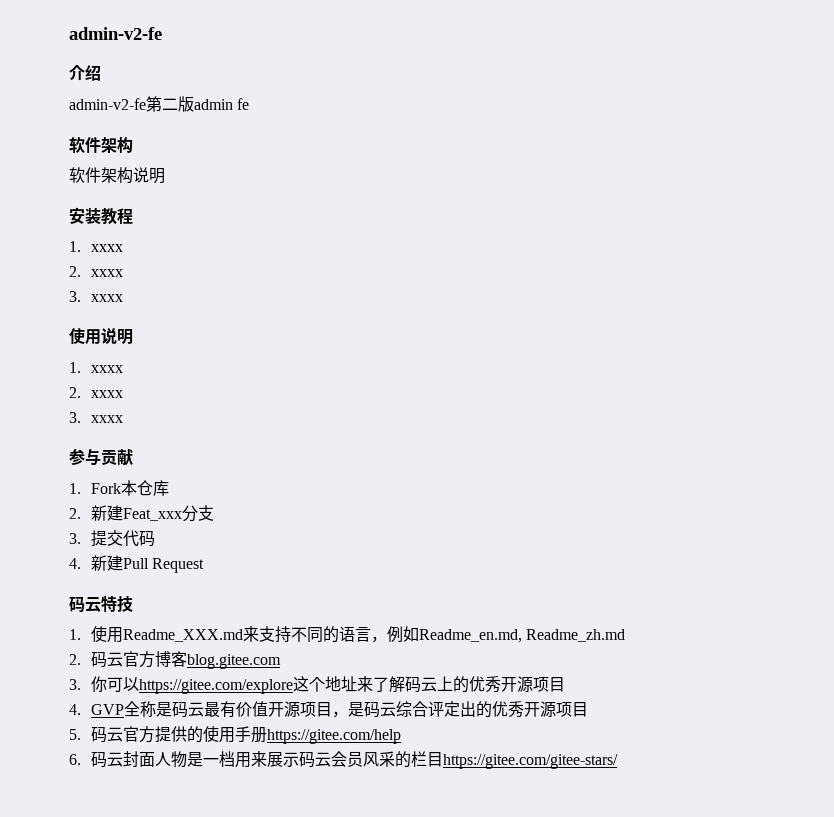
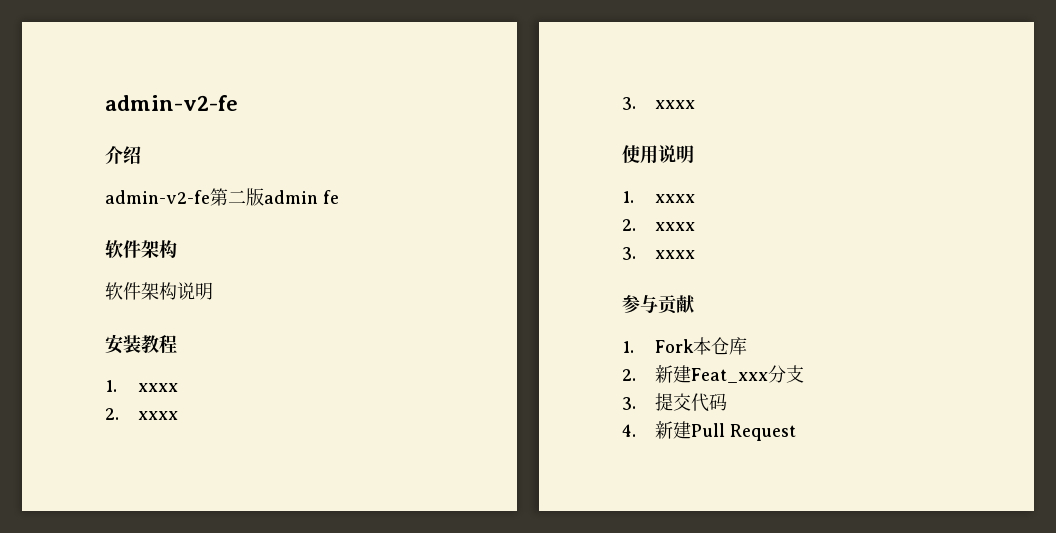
[69,595,133,613] [69,626,626,643] [69,651,281,669] [69,676,565,694] [69,701,588,718] [69,726,401,744] [69,751,618,769] // 码云特技 // 1.使用Readme_XXX.md来支持不同的语言，例如Readme_en.md, Readme_zh.md // 2.码云官方博客blog.gitee.com // 3.你可以https://gitee.com/explore这个地址来了解码云上的优秀开源项目 // 4. GVP全称是码云最有价值开源项目，是码云综合评定出的优秀开源项目 // 5.码云官方提供的使用手册https://gitee.com/help // 6.码云封面人物是一档用来展示码云会员风采的栏目https://gitee.com/gitee-stars/ -> (796, 432) none

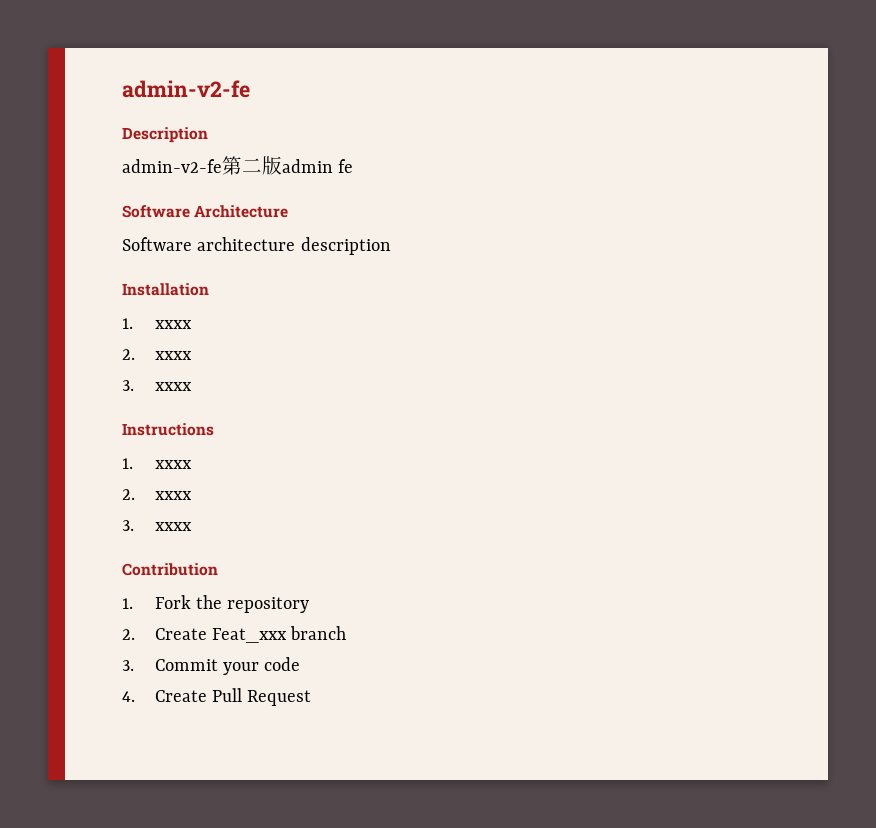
[105,146,141,164] 介绍 -> [122,127,208,143] Description
[105,240,177,258] [105,282,213,300] [105,334,177,354] [105,380,178,392] [105,408,178,420] [622,97,695,110] [622,145,694,164] [622,191,695,203] [622,219,695,231] [622,247,695,260] [622,295,695,315] 软件架构 // 软件架构说明 // 安装教程 // 1. xxxx // 2. xxxx // 3. xxxx // 使用说明 // 1. xxxx // 2. xxxx // 3. xxxx // 参与贡献 -> [122,205,289,218] [122,237,391,255] [122,283,209,296] [122,318,192,329] [122,349,192,360] [122,380,192,391] [122,423,214,436] [122,458,192,469] [122,489,192,500] [122,520,192,531] [122,563,218,576] Software Architecture // Software architecture description // Installation // 1. xxxx // 2. xxxx // 3. xxxx // Instructions // 1. xxxx // 2. xxxx // 3. xxxx // Contribution
[692,337,747,355] [622,365,804,383] [622,393,727,412] 本仓库 // 2.新建Feat_xxx分支 // 3.提交代码 -> [196,595,310,613] [122,626,347,643] [122,657,301,675] the repository // 2. Create Feat_xxx branch // 3. Commit your code
[654,421,691,439] 新建 -> [154,690,207,702] Create

